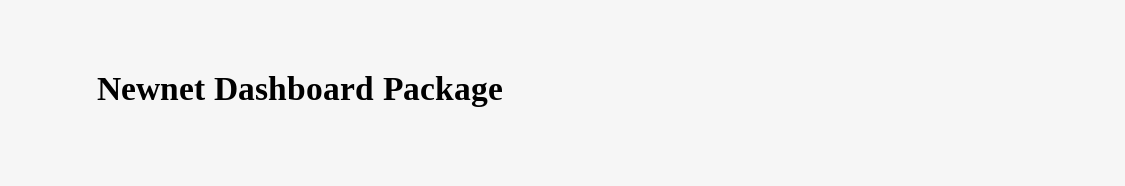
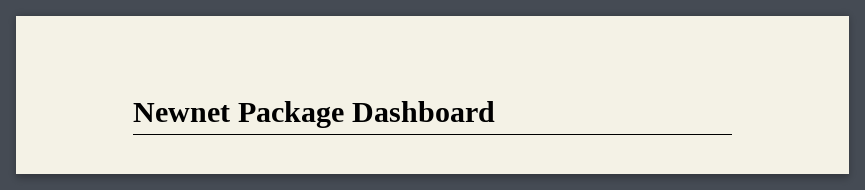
[214,76,504,107] Dashboard Package -> [238,101,496,128] Package Dashboard

